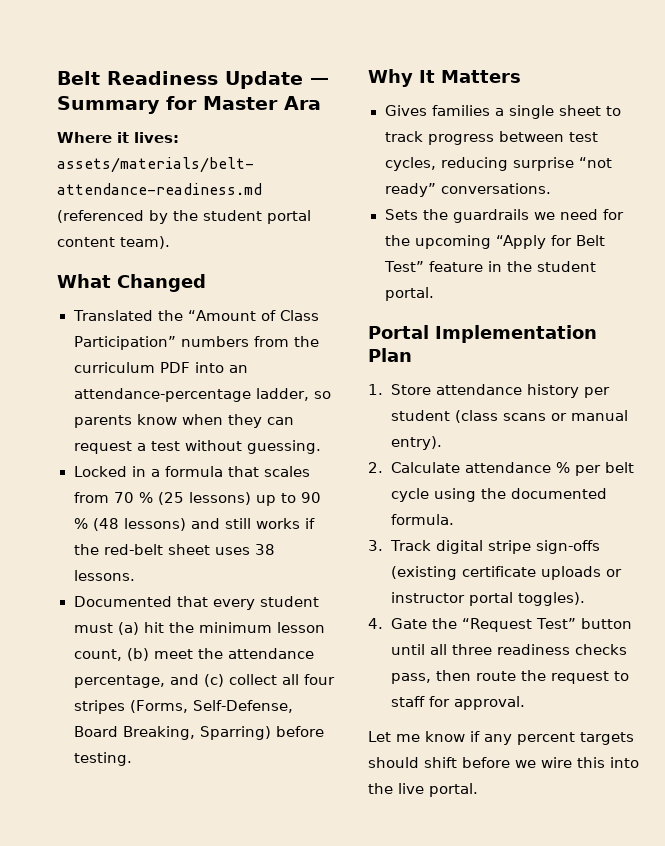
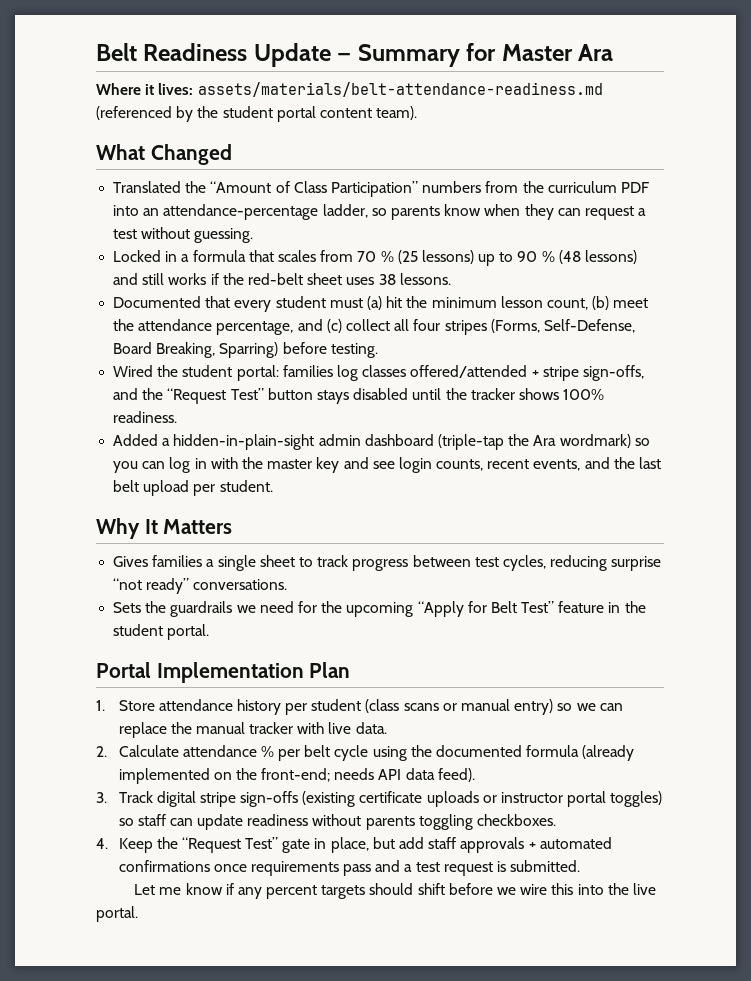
(132, 759) none -> [113,365,644,381] [113,388,605,404] [113,411,178,423] [113,434,650,450] [113,457,662,473] [113,480,273,496] // Wired the student portal: families log classes offered/attended + stripe sign-offs, and the “Request Test” button stays disabled until the tracker shows 100% readiness. // Added a hidden-in-plain-sight admin dashboard (triple-tap the Ara wordmark) so you can log in with the master key and see login counts, recent events, and the last belt upload per student.
[390,436,442,450] entry). -> [514,699,623,715] [118,722,387,738] entry) so we can replace the manual tracker with live data.
[390,514,454,525] formula. -> [526,745,635,761] [118,768,475,784] formula (already implemented on the front-end; needs API data feed).
[517,592,585,606] toggles). -> [610,791,663,807] [118,814,557,830] toggles) so staff can update readiness without parents toggling checkboxes.
[390,618,633,632] [390,644,627,655] [390,670,629,684] [390,696,525,710] Gate the “Request Test” button until all three readiness checks pass, then route the request to staff for approval. -> [118,837,612,853] [118,860,581,876] Keep the “Request Test” gate in place, but add staff approvals + automated confirmations once requirements pass and a test request is submitted.

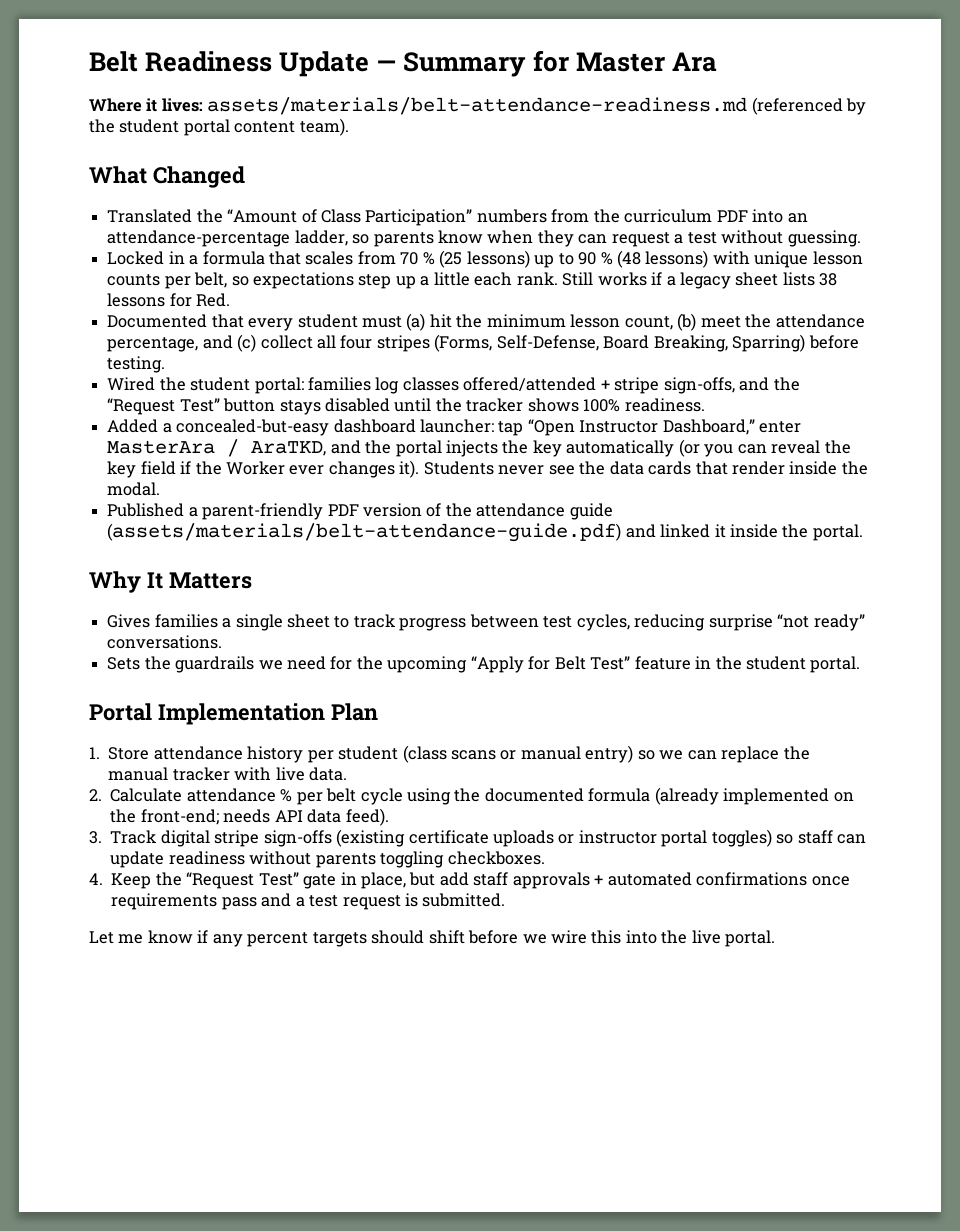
[113,273,451,285] and still works if the red-belt sheet uses 38 lessons. -> [712,251,863,268] [107,272,838,289] [107,293,231,307] with unique lesson counts per belt, so expectations step up a little each rank. Still works if a legacy sheet lists 38 lessons for Red.
[173,434,650,450] [113,457,662,473] [113,480,273,496] hidden-in-plain-sight admin dashboard (triple-tap the Ara wordmark) so you can log in with the master key and see login counts, recent events, and the last belt upload per student. -> [176,419,802,436] [107,439,851,457] [107,460,868,478] [107,482,161,496] [107,503,613,520] [107,523,863,542] concealed-but-easy dashboard launcher: tap “Open Instructor Dashboard,” enter MasterAra / AraTKD, and the portal injects the key automatically (or you can reveal the key field if the Worker ever changes it). Students never see the data cards that render inside the modal. // Published a parent-friendly PDF version of the attendance guide (assets/materials/belt-attendance-guide.pdf) and linked it inside the portal.

